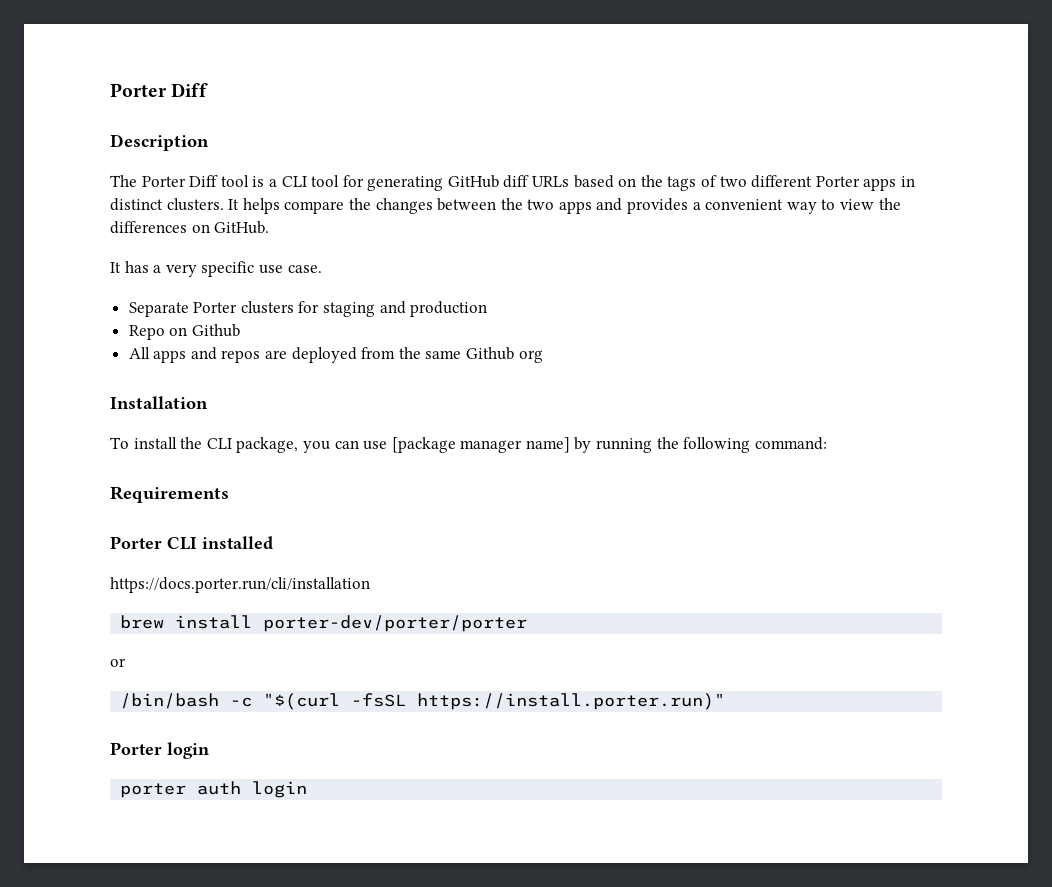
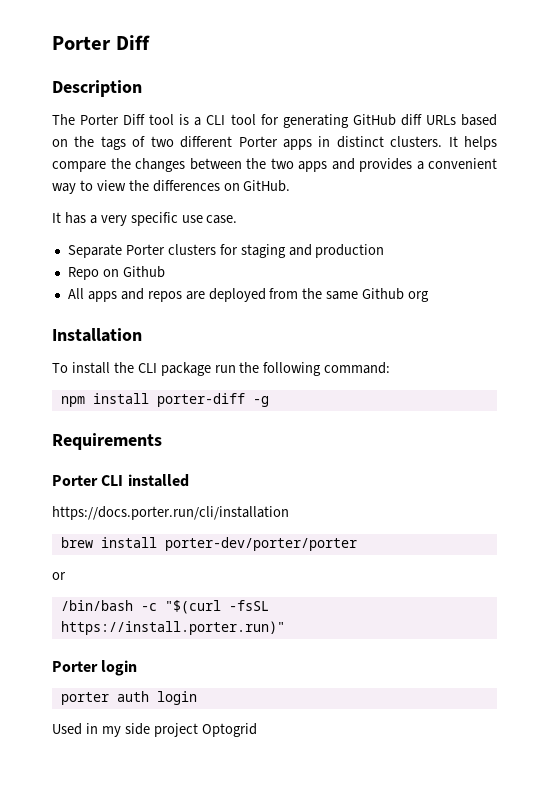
[236,437,653,453] package, you can use [package manager name] by running -> [160,362,236,376] package run
(827, 443) none -> [60,393,269,407] // npm install porter-diff -g
(308, 789) none -> [52,723,257,737] // Used in my side project Optogrid

